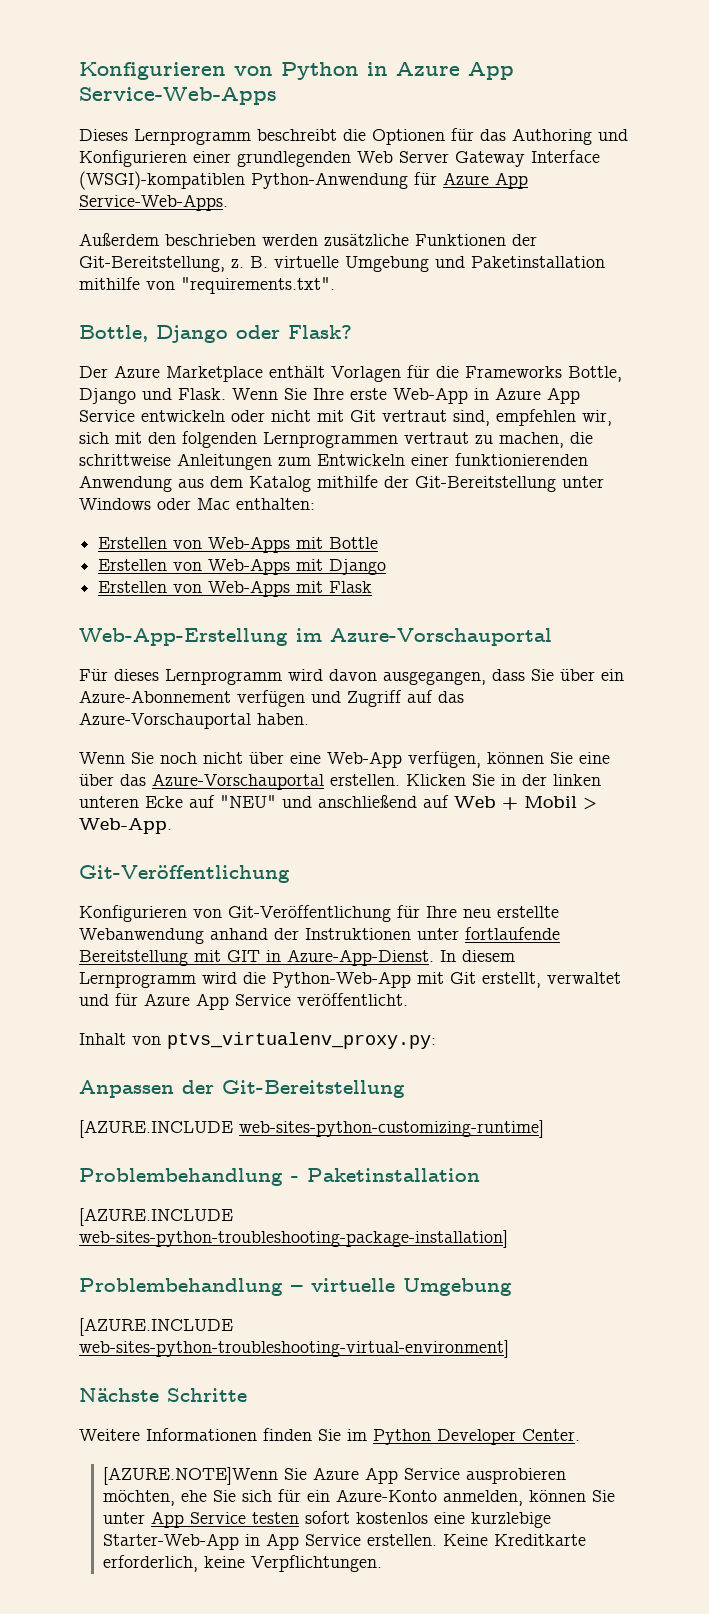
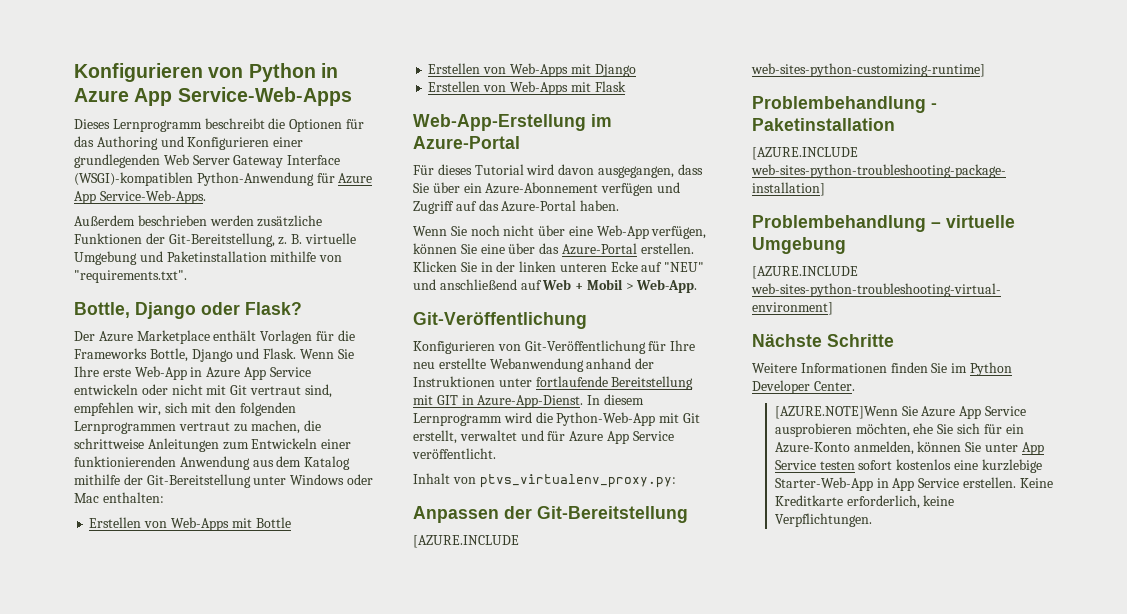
[330,628,552,646] Azure-Vorschauportal -> [413,136,520,149] Azure-Portal
[165,669,282,685] Lernprogramm -> [474,164,524,175] Tutorial
[79,712,251,729] Azure-Vorschauportal -> [501,200,577,212] Azure-Portal
[152,773,324,790] Azure-Vorschauportal -> [561,243,637,255] Azure-Portal

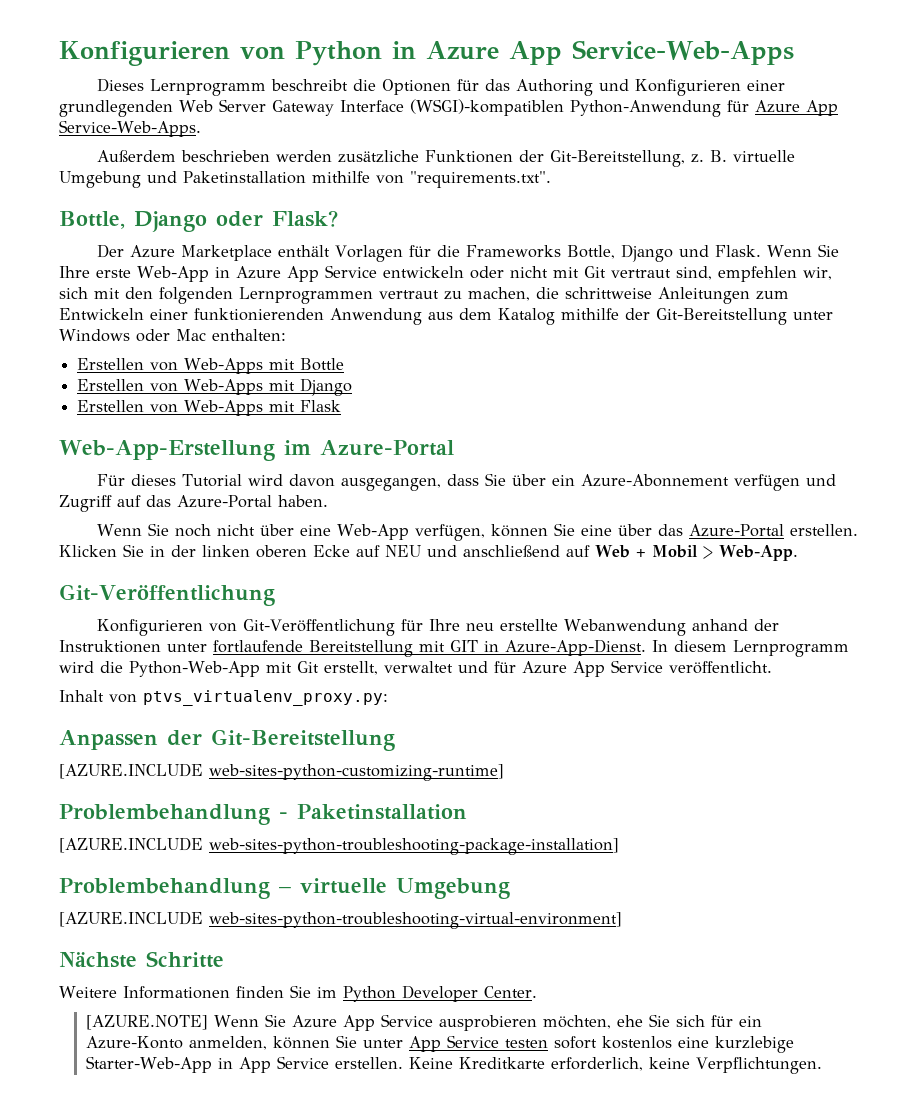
[559,263,607,272] unteren -> [256,545,307,558] oberen
[664,262,705,272] "NEU" -> [385,545,421,557] NEU
[774,406,898,419] [AZURE.NOTE]Wenn -> [85,1015,259,1030] [AZURE.NOTE] Wenn

